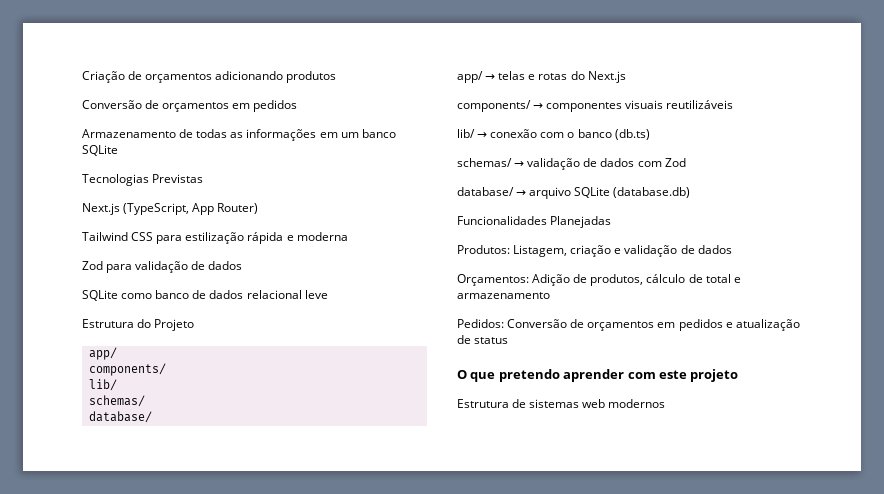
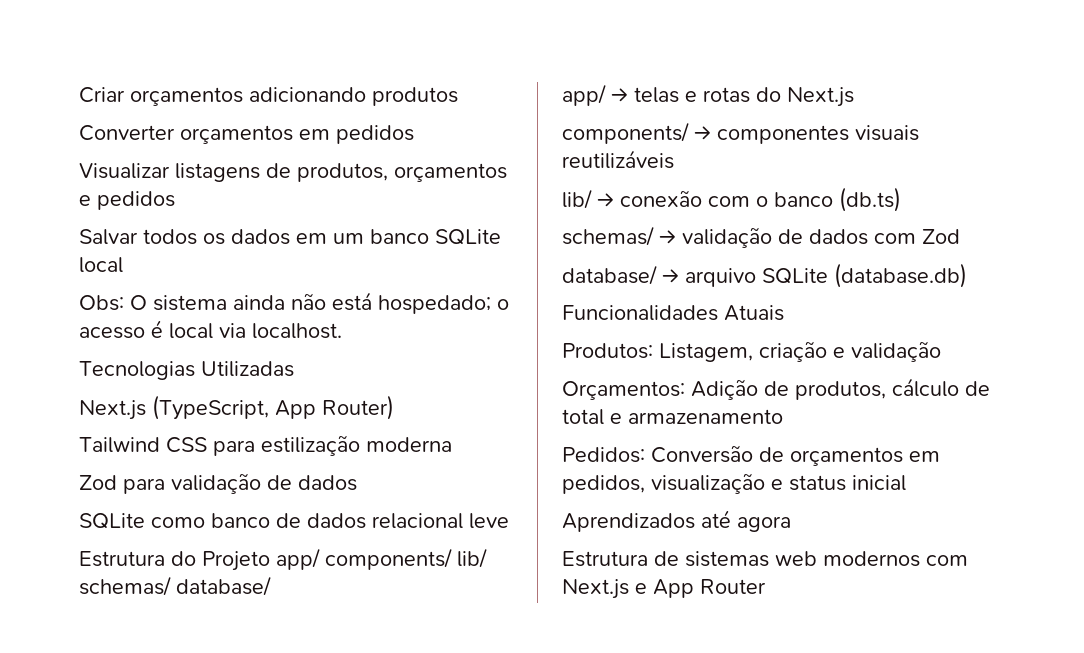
[82,71,143,83] Criação de -> [79,87,125,103] Criar
[82,100,160,109] Conversão de -> [79,125,175,141] Converter
[82,129,396,141] [82,145,118,156] Armazenamento de todas as informações em um banco SQLite -> [79,163,507,182] [79,191,175,210] [79,229,501,245] [79,257,123,273] [79,292,509,314] [79,320,342,339] Visualizar listagens de produtos, orçamentos e pedidos // Salvar todos os dados em um banco SQLite local // Obs: O sistema ainda não está hospedado; o acesso é local via localhost.
[152,174,204,183] Previstas -> [201,361,294,377] Utilizadas
[247,232,294,244] rápida e -> (360, 445) none
[88,347,117,360] [88,363,166,376] [88,379,117,391] [88,395,145,407] // app/ // components/ // lib/ // schemas/ // -> [276,548,487,570] [79,576,171,596] app/ components/ lib/ schemas/
[550,216,612,228] Planejadas -> [724,305,784,321] Atuais
[680,245,732,254] de dados -> (941, 351) none
[678,319,800,331] [457,335,509,344] [457,369,739,382] pedidos e atualização de status // O que pretendo aprender com este projeto -> [562,473,906,494] [562,510,791,532] pedidos, visualização e status inicial // Aprendizados até agora
(666, 403) none -> [926,555,968,566] [562,579,766,599] com Next.js e App Router

